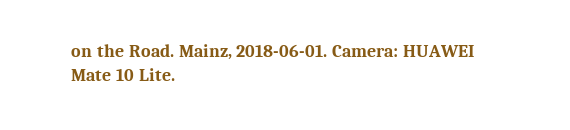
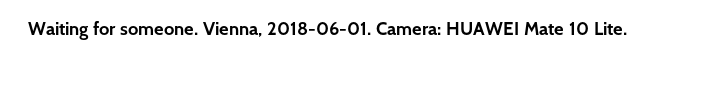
[71,44,232,60] on the Road. Mainz, -> [28,21,262,40] Waiting for someone. Vienna,

